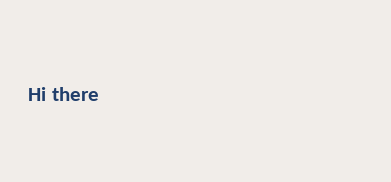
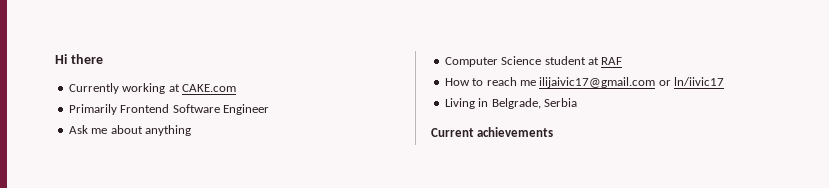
(99, 94) none -> [68,83,236,94] [68,104,269,115] [68,125,191,136] [444,56,623,67] [444,77,724,88] [444,98,577,109] [431,127,554,137] // Currently working at CAKE.com // Primarily Frontend Software Engineer // Ask me about anything // Computer Science student at RAF // How to reach me ilijaivic17@gmail.com or ln/iivic17 // Living in Belgrade, Serbia // Current achievements

